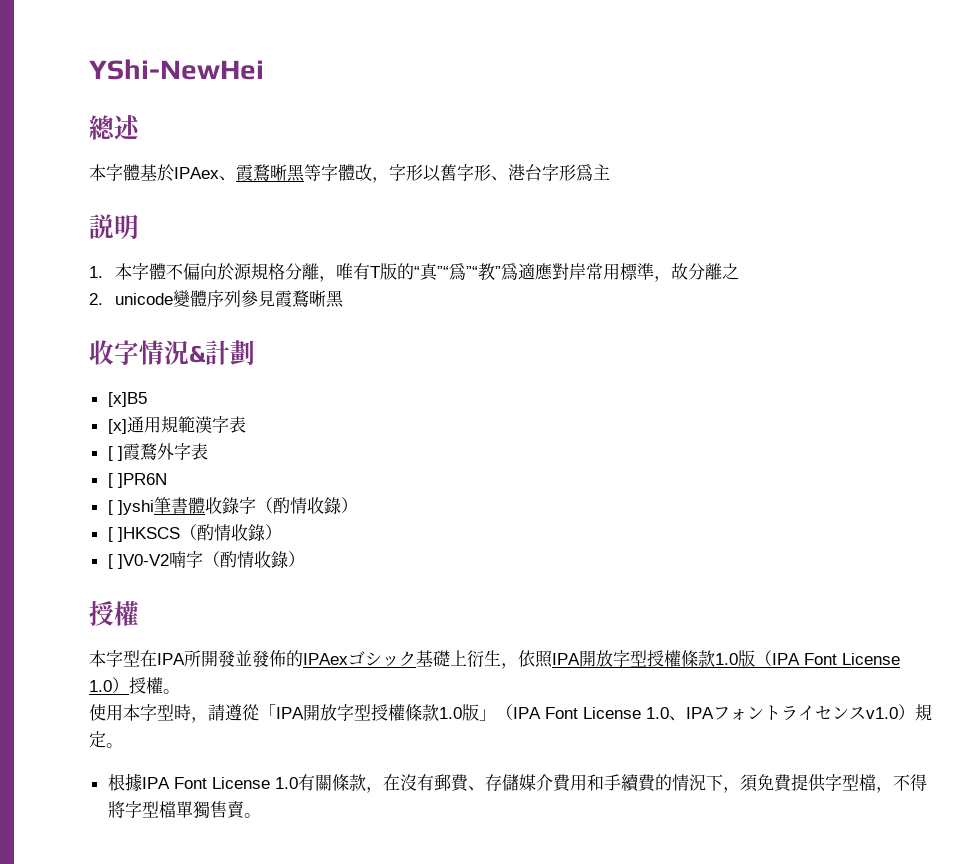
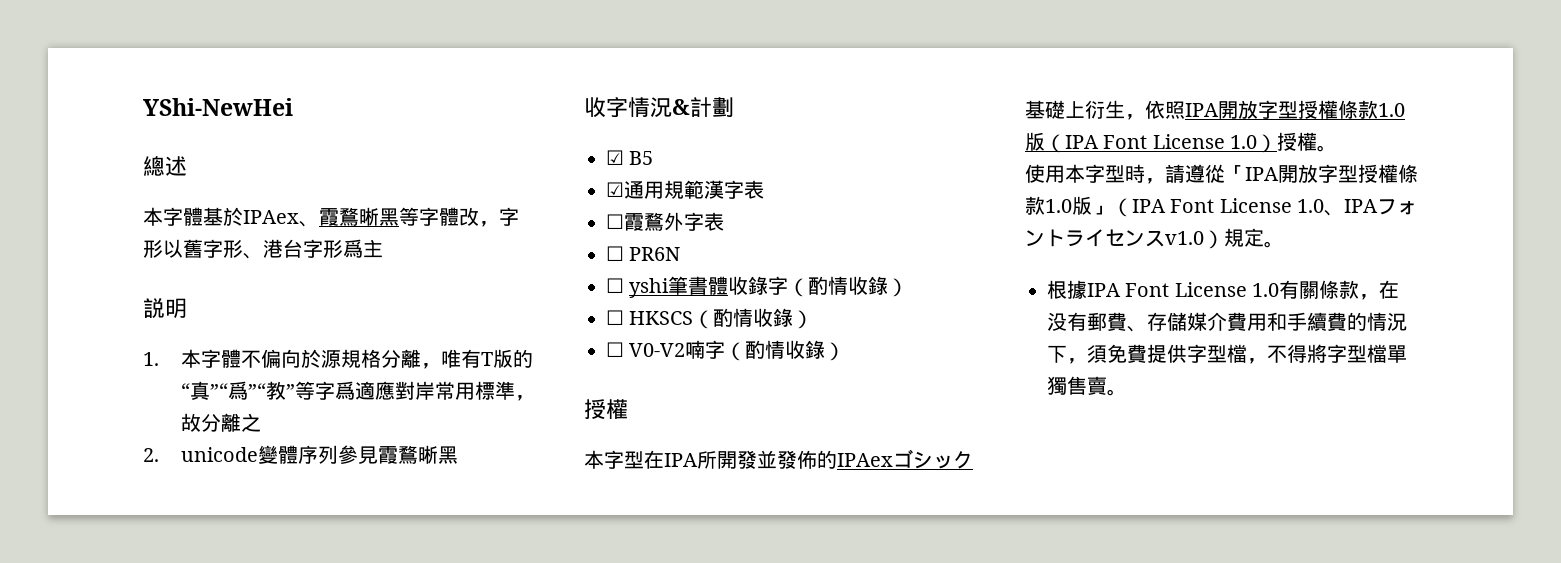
(501, 272) none -> [295,381,336,400] 等字
[107,392,147,407] [107,419,127,434] [x]B5 // [x] -> [606,150,654,165] [606,182,624,197] ☑ B5 // ☑
[107,446,123,461] [ ] -> [606,214,624,229] ☐
[107,473,167,488] [107,500,154,515] [ ]PR6N // [ ]yshi -> [606,246,681,261] [606,278,670,298] ☐ PR6N // ☐ yshi
[107,524,282,542] [107,554,169,569] [ ]HKSCS（酌情收錄） // [ ]V0-V2 -> [606,308,814,329] [606,342,686,357] ☐ HKSCS（酌情收錄） // ☐ V0-V2
[399,774,417,791] 沒 -> [1047,312,1067,331] 没

